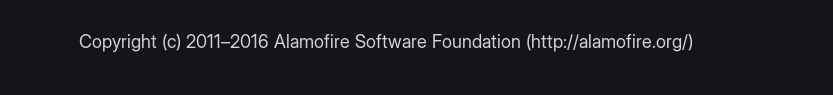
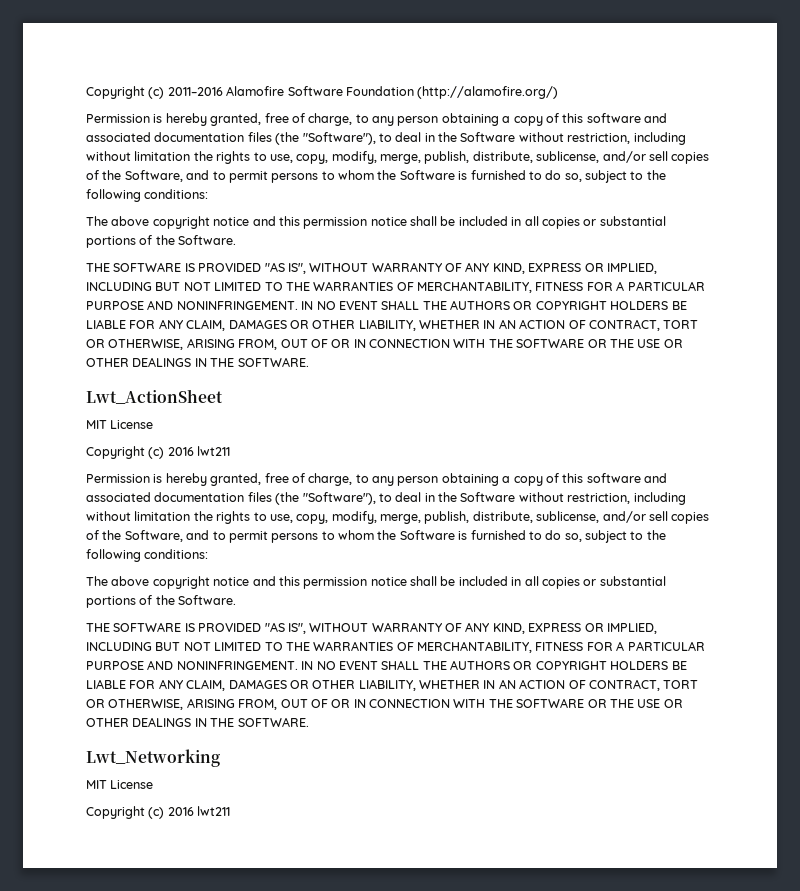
(693, 43) none -> [86,113,667,126] [86,132,686,145] [86,151,710,164] [86,170,666,183] [86,189,209,202] [86,216,666,229] [86,235,237,248] [86,262,657,274] [86,281,705,293] [86,300,687,310] [86,319,699,331] [86,338,683,350] [86,357,309,367] [86,389,223,404] [86,420,154,429] [86,446,231,459] [86,473,667,486] [86,492,686,505] [86,511,710,524] [86,530,666,543] [86,549,209,562] [86,576,666,589] [86,595,237,608] [86,622,657,634] [86,641,705,653] [86,660,687,670] [86,679,699,691] [86,698,683,710] [86,717,309,727] [86,749,220,767] [86,780,154,789] [86,806,231,819] // Permission is hereby granted, free of charge, to any person obtaining a copy of this software and associated documentation files (the "Software"), to deal in the Software without restriction, including without limitation the rights to use, copy, modify, merge, publish, distribute, sublicense, and/or sell copies of the Software, and to permit persons to whom the Software is furnished to do so, subject to the following conditions: // The above copyright notice and this permission notice shall be included in all copies or substantial portions of the Software. // THE SOFTWARE IS PROVIDED "AS IS", WITHOUT WARRANTY OF ANY KIND, EXPRESS OR IMPLIED, INCLUDING BUT NOT LIMITED TO THE WARRANTIES OF MERCHANTABILITY, FITNESS FOR A PARTICULAR PURPOSE AND NONINFRINGEMENT. IN NO EVENT SHALL THE AUTHORS OR COPYRIGHT HOLDERS BE LIABLE FOR ANY CLAIM, DAMAGES OR OTHER LIABILITY, WHETHER IN AN ACTION OF CONTRACT, TORT OR OTHERWISE, ARISING FROM, OUT OF OR IN CONNECTION WITH THE SOFTWARE OR THE USE OR OTHER DEALINGS IN THE SOFTWARE. // Lwt_ActionSheet // MIT License // Copyright (c) 2016 lwt211 // Permission is hereby granted, free of charge, to any person obtaining a copy of this software and associated documentation files (the "Software"), to deal in the Software without restriction, including without limitation the rights to use, copy, modify, merge, publish, distribute, sublicense, and/or sell copies of the Software, and to permit persons to whom the Software is furnished to do so, subject to the following conditions: // The above copyright notice and this permission notice shall be included in all copies or substantial portions of the Software. // THE SOFTWARE IS PROVIDED "AS IS", WITHOUT WARRANTY OF ANY KIND, EXPRESS OR IMPLIED, INCLUDING BUT NOT LIMITED TO THE WARRANTIES OF MERCHANTABILITY, FITNESS FOR A PARTICULAR PURPOSE AND NONINFRINGEMENT. IN NO EVENT SHALL THE AUTHORS OR COPYRIGHT HOLDERS BE LIABLE FOR ANY CLAIM, DAMAGES OR OTHER LIABILITY, WHETHER IN AN ACTION OF CONTRACT, TORT OR OTHERWISE, ARISING FROM, OUT OF OR IN CONNECTION WITH THE SOFTWARE OR THE USE OR OTHER DEALINGS IN THE SOFTWARE. // Lwt_Networking // MIT License // Copyright (c) 2016 lwt211

